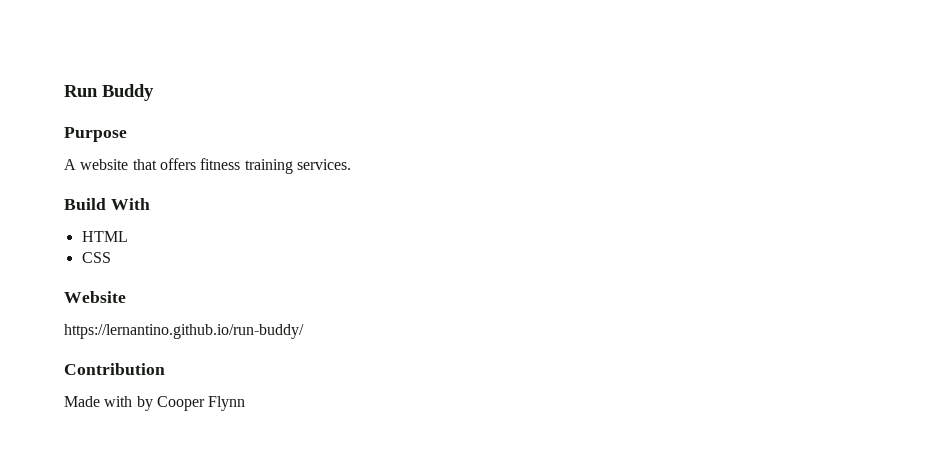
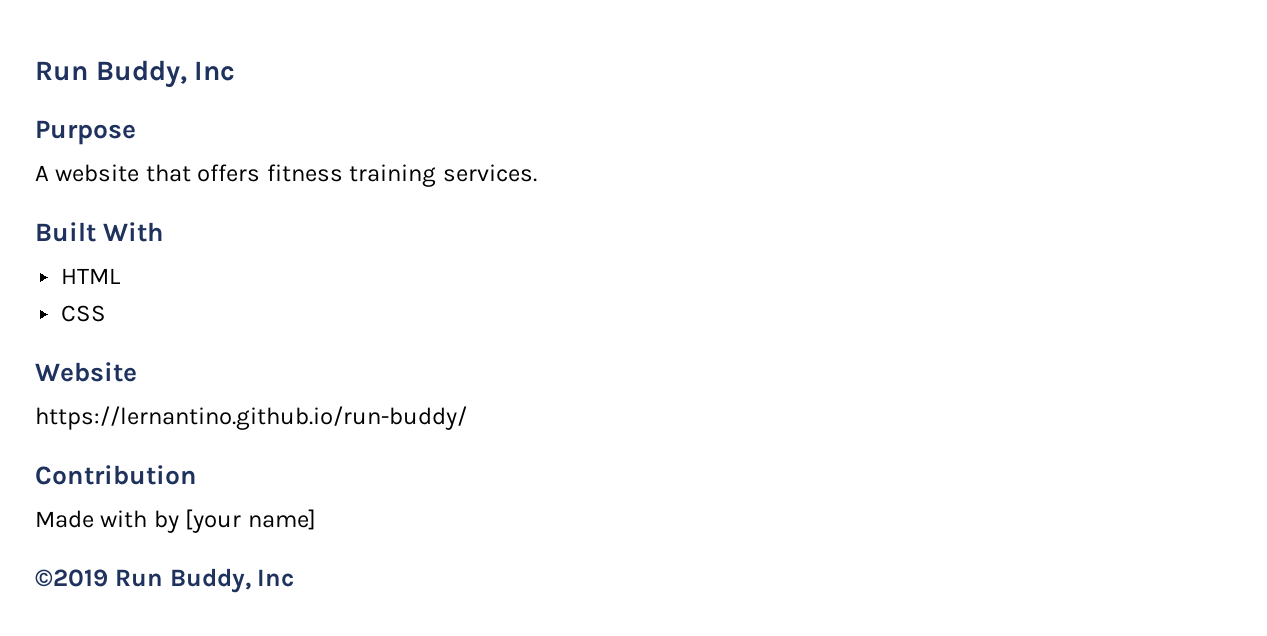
[64,84,154,101] Run Buddy -> [35,60,236,88] Run Buddy, Inc
[64,198,106,210] Build -> [35,222,96,242] Built
[156,396,246,411] Cooper Flynn -> [185,509,316,533] [35,568,295,593] [your name] // ©2019 Run Buddy, Inc

